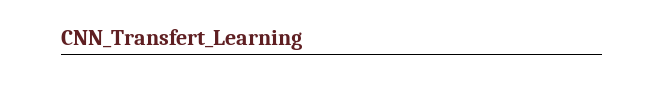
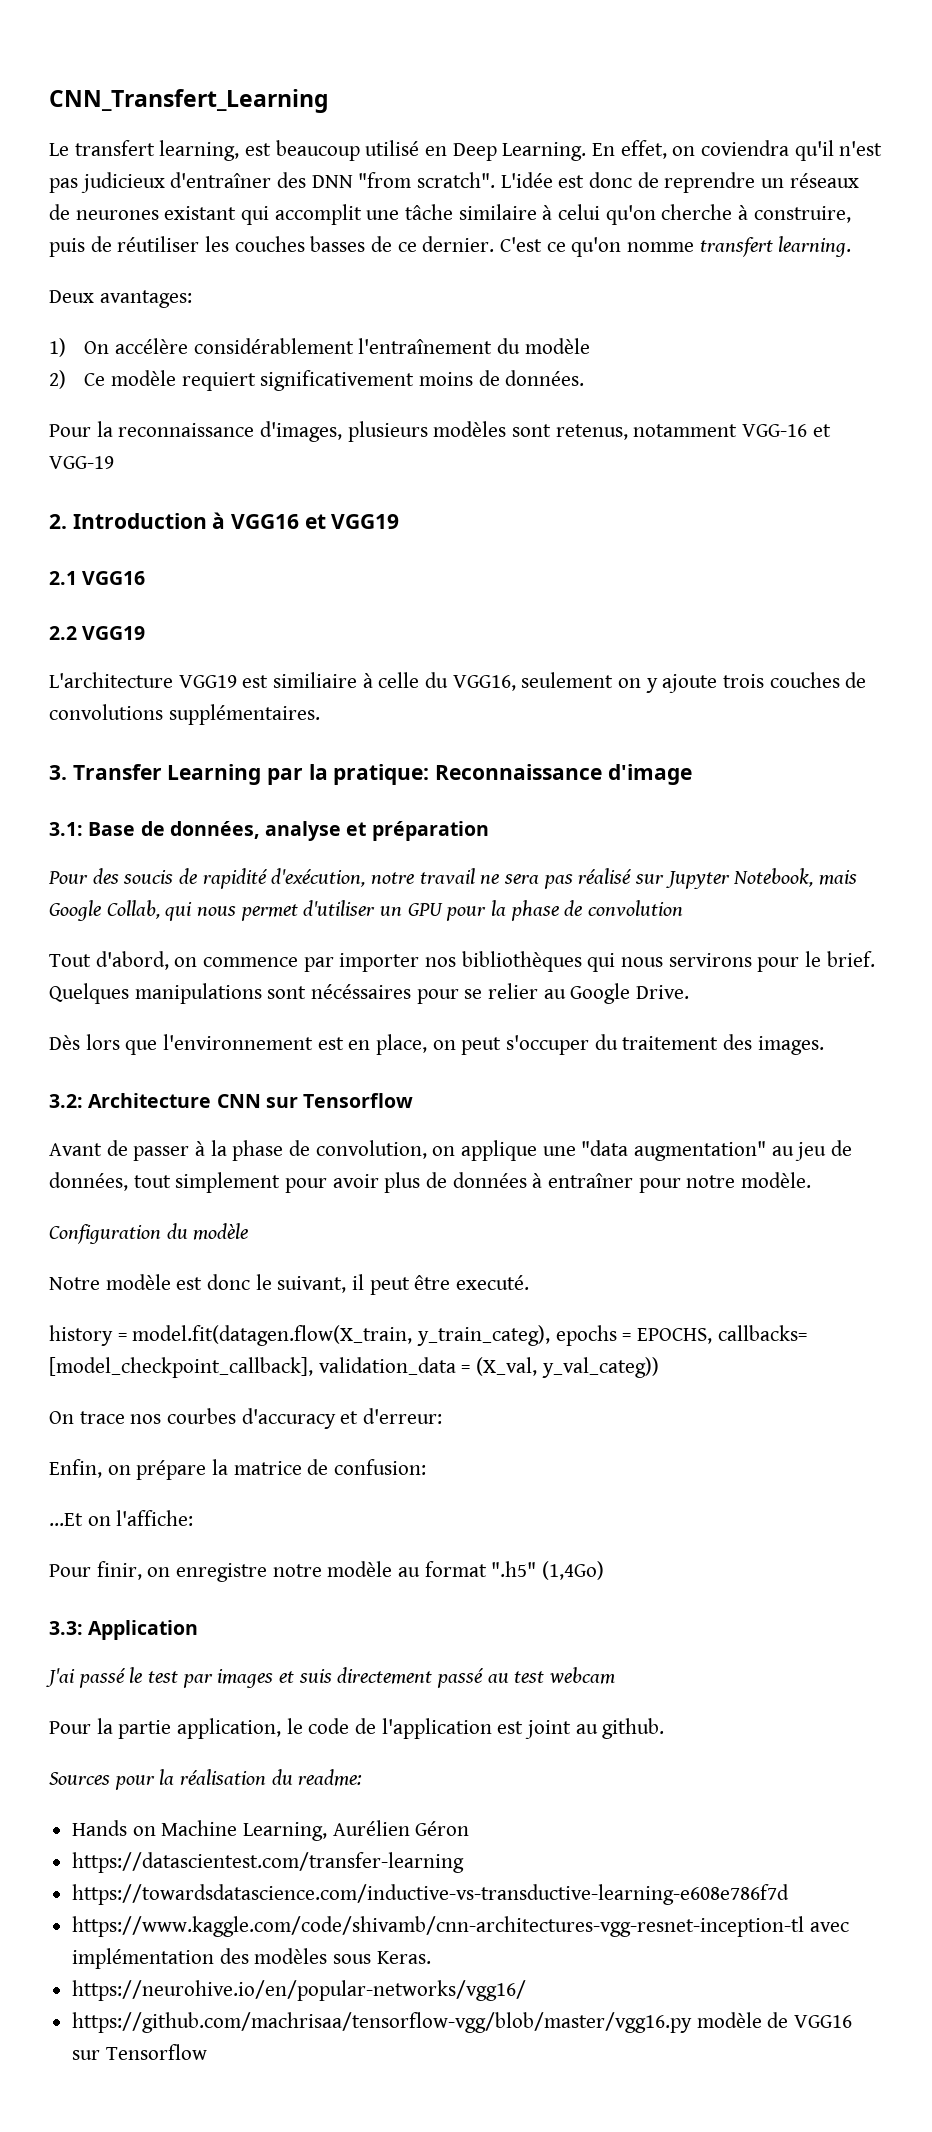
(302, 39) none -> [49,140,883,161] [49,172,859,193] [49,204,851,225] [49,236,852,257] [49,290,192,308] [49,338,590,357] [49,370,585,391] [49,421,831,442] [49,456,114,469] [49,512,400,529] [49,571,146,585] [49,626,146,640] [49,672,867,693] [49,704,320,725] [49,764,692,785] [49,821,489,841] [48,868,858,889] [49,900,684,921] [49,951,875,972] [49,983,690,1004] [49,1034,824,1055] [49,1093,414,1108] [49,1140,853,1161] [49,1172,812,1193] [49,1223,249,1244] [49,1274,530,1295] [49,1325,807,1346] [49,1357,659,1378] [49,1408,443,1429] [49,1459,427,1480] [49,1510,194,1526] [49,1561,605,1582] [49,1620,199,1640] [46,1667,616,1688] [49,1718,665,1739] [49,1769,363,1790] [72,1820,470,1841] [72,1852,465,1873] [72,1884,790,1905] [72,1916,849,1937] [72,1948,431,1969] [72,1980,527,2001] [72,2012,853,2033] [72,2044,207,2060] // Le transfert learning, est beaucoup utilisé en Deep Learning. En effet, on coviendra qu'il n'est pas judicieux d'entraîner des DNN "from scratch". L'idée est donc de reprendre un réseaux de neurones existant qui accomplit une tâche similaire à celui qu'on cherche à construire, puis de réutiliser les couches basses de ce dernier. C'est ce qu'on nomme transfert learning. // Deux avantages: // 1) On accélère considérablement l'entraînement du modèle // 2) Ce modèle requiert significativement moins de données. // Pour la reconnaissance d'images, plusieurs modèles sont retenus, notamment VGG-16 et VGG-19 // 2. Introduction à VGG16 et VGG19 // 2.1 VGG16 // 2.2 VGG19 // L'architecture VGG19 est similiaire à celle du VGG16, seulement on y ajoute trois couches de convolutions supplémentaires. // 3. Transfer Learning par la pratique: Reconnaissance d'image // 3.1: Base de données, analyse et préparation // Pour des soucis de rapidité d'exécution, notre travail ne sera pas réalisé sur Jupyter Notebook, mais Google Collab, qui nous permet d'utiliser un GPU pour la phase de convolution // Tout d'abord, on commence par importer nos bibliothèques qui nous servirons pour le brief. Quelques manipulations sont nécéssaires pour se relier au Google Drive. // Dès lors que l'environnement est en place, on peut s'occuper du traitement des images. // 3.2: Architecture CNN sur Tensorflow // Avant de passer à la phase de convolution, on applique une "data augmentation" au jeu de données, tout simplement pour avoir plus de données à entraîner pour notre modèle. // Configuration du modèle // Notre modèle est donc le suivant, il peut être executé. // history = model.fit(datagen.flow(X_train, y_train_categ), epochs = EPOCHS, callbacks= [model_checkpoint_callback], validation_data = (X_val, y_val_categ)) // On trace nos courbes d'accuracy et d'erreur: // Enfin, on prépare la matrice de confusion: // ...Et on l'affiche: // Pour finir, on enregistre notre modèle au format ".h5" (1,4Go) // 3.3: Application // J'ai passé le test par images et suis directement passé au test webcam // Pour la partie application, le code de l'application est joint au github. // Sources pour la réalisation du readme: // Hands on Machine Learning, Aurélien Géron // https://datascientest.com/transfer-learning // https://towardsdatascience.com/inductive-vs-transductive-learning-e608e786f7d // https://www.kaggle.com/code/shivamb/cnn-architectures-vgg-resnet-inception-tl avec implémentation des modèles sous Keras. // https://neurohive.io/en/popular-networks/vgg16/ // https://github.com/machrisaa/tensorflow-vgg/blob/master/vgg16.py modèle de VGG16 sur Tensorflow

